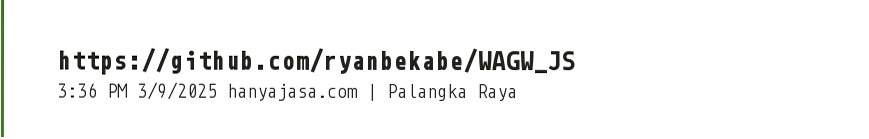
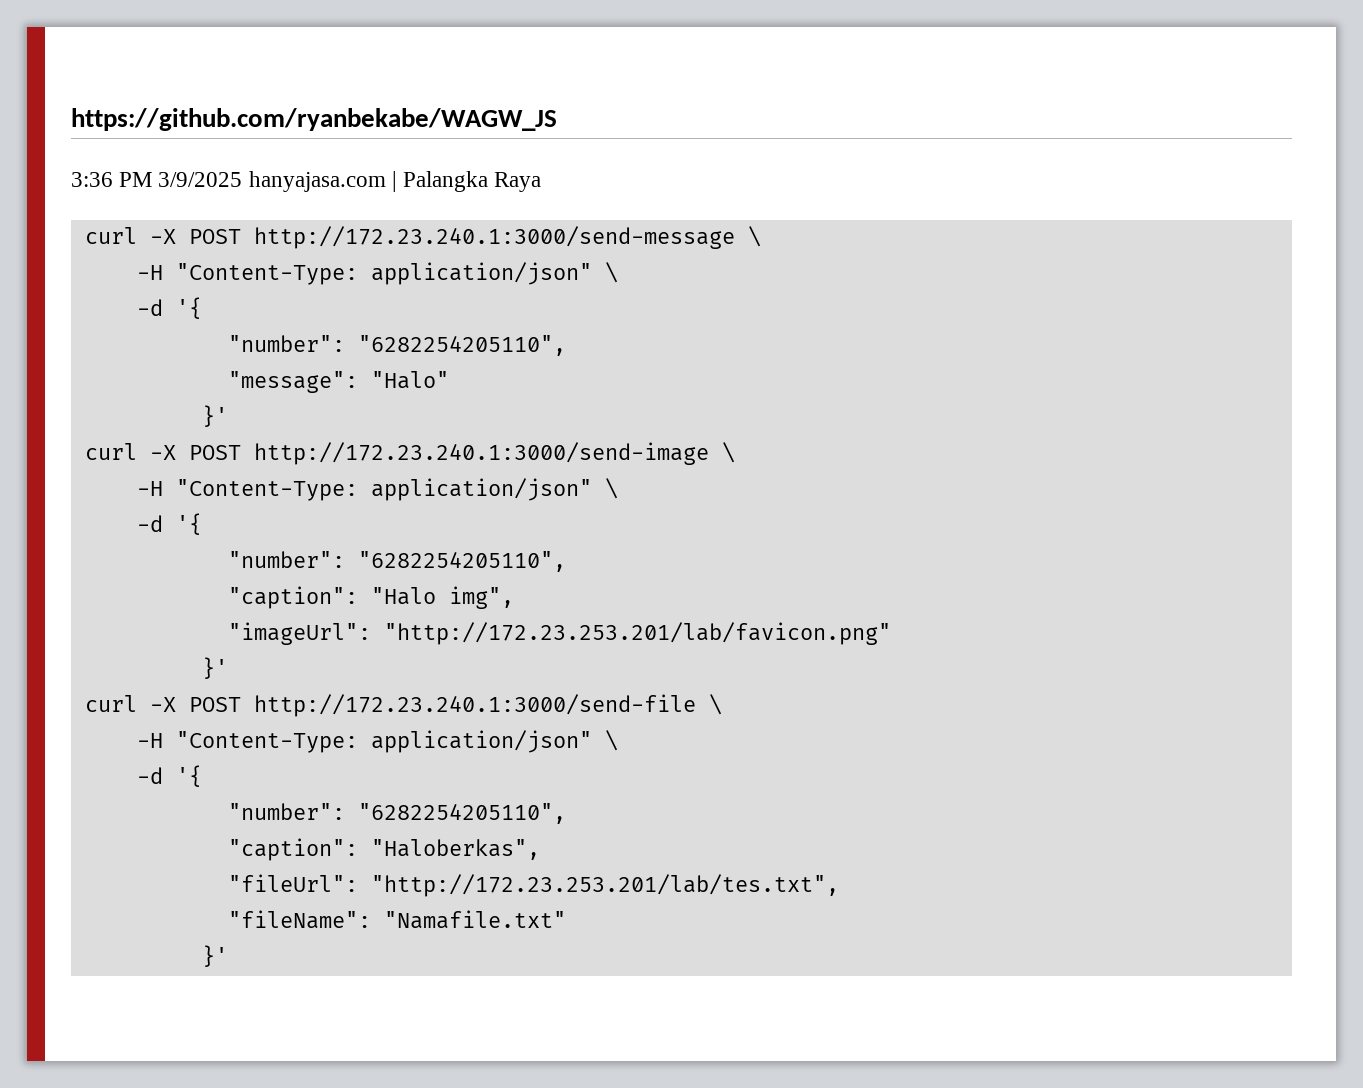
(517, 93) none -> [84,226,761,249] [136,262,618,285] [136,297,202,319] [227,335,566,356] [227,371,449,393] [201,405,228,427] [84,442,735,465] [136,478,618,501] [136,513,202,535] [227,551,566,572] [227,586,514,609] [227,622,891,645] [201,657,228,679] [84,694,722,717] [136,730,618,753] [136,765,202,787] [227,803,566,824] [227,838,540,861] [227,874,839,897] [227,910,566,929] [201,945,228,967] // curl -X POST http://172.23.240.1:3000/send-message \ // -H "Content-Type: application/json" \ // -d '{ // "number": "6282254205110", // "message": "Halo" // }' // curl -X POST http://172.23.240.1:3000/send-image \ // -H "Content-Type: application/json" \ // -d '{ // "number": "6282254205110", // "caption": "Halo img", // "imageUrl": "http://172.23.253.201/lab/favicon.png" // }' // curl -X POST http://172.23.240.1:3000/send-file \ // -H "Content-Type: application/json" \ // -d '{ // "number": "6282254205110", // "caption": "Haloberkas", // "fileUrl": "http://172.23.253.201/lab/tes.txt", // "fileName": "Namafile.txt" // }'

